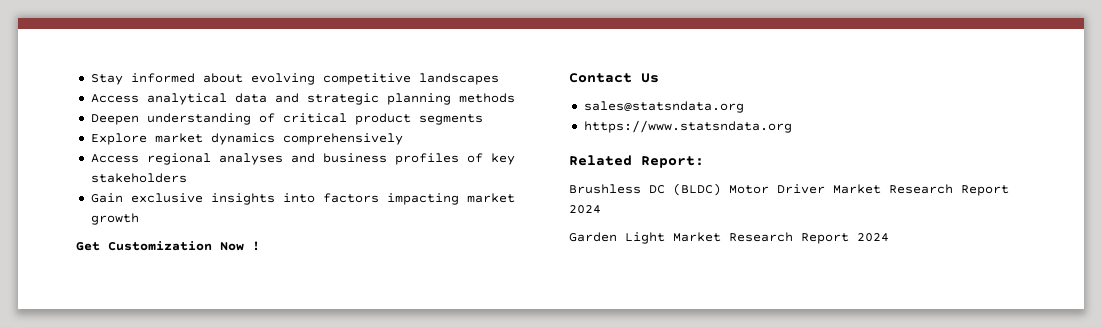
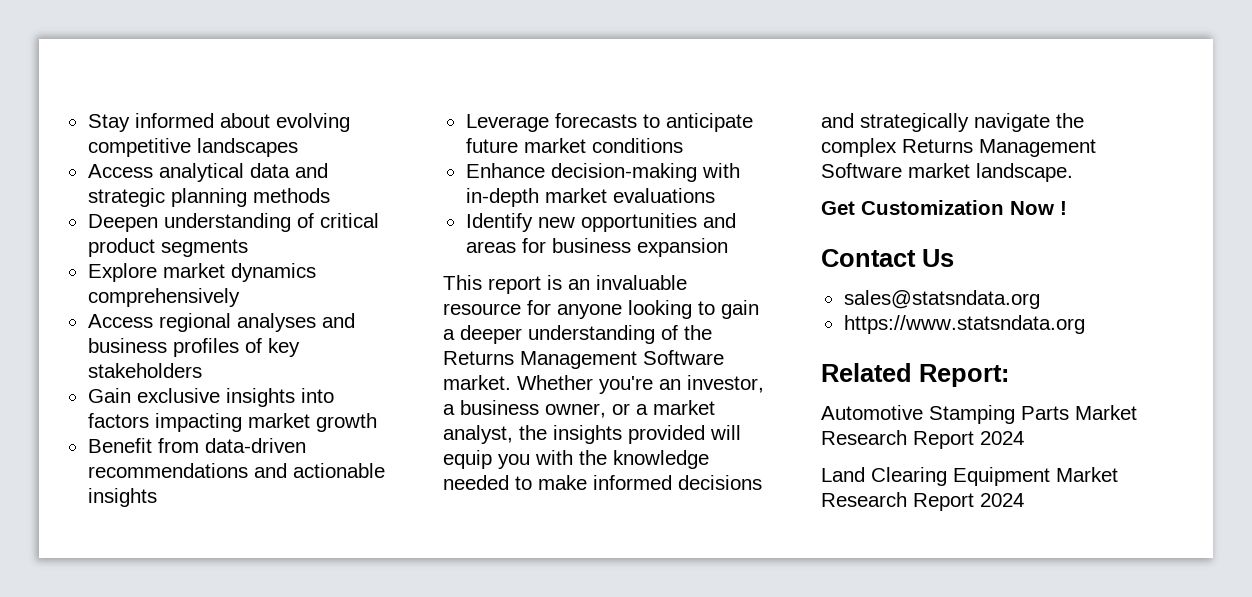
(139, 219) none -> [87,438,306,453] [87,463,385,478] [87,488,157,507] [465,113,753,132] [465,138,683,153] [465,163,740,182] [465,188,715,207] [465,213,736,232] [465,238,728,257] [443,275,687,294] [443,300,759,319] [443,325,712,344] [443,350,724,369] [443,375,764,394] [443,400,715,418] [443,425,741,444] [443,450,709,469] [443,475,762,490] [821,113,1084,132] [821,138,1096,157] [821,163,1073,182] // Benefit from data-driven recommendations and actionable insights // Leverage forecasts to anticipate future market conditions // Enhance decision-making with in-depth market evaluations // Identify new opportunities and areas for business expansion // This report is an invaluable resource for anyone looking to gain a deeper understanding of the Returns Management Software market. Whether you're an investor, a business owner, or a market analyst, the insights provided will equip you with the knowledge needed to make informed decisions and strategically navigate the complex Returns Management Software market landscape.
[569,183,825,196] Brushless DC (BLDC) Motor Driver -> [821,405,1069,424] Automotive Stamping Parts
[569,232,665,244] Garden Light -> [821,467,1050,486] Land Clearing Equipment

